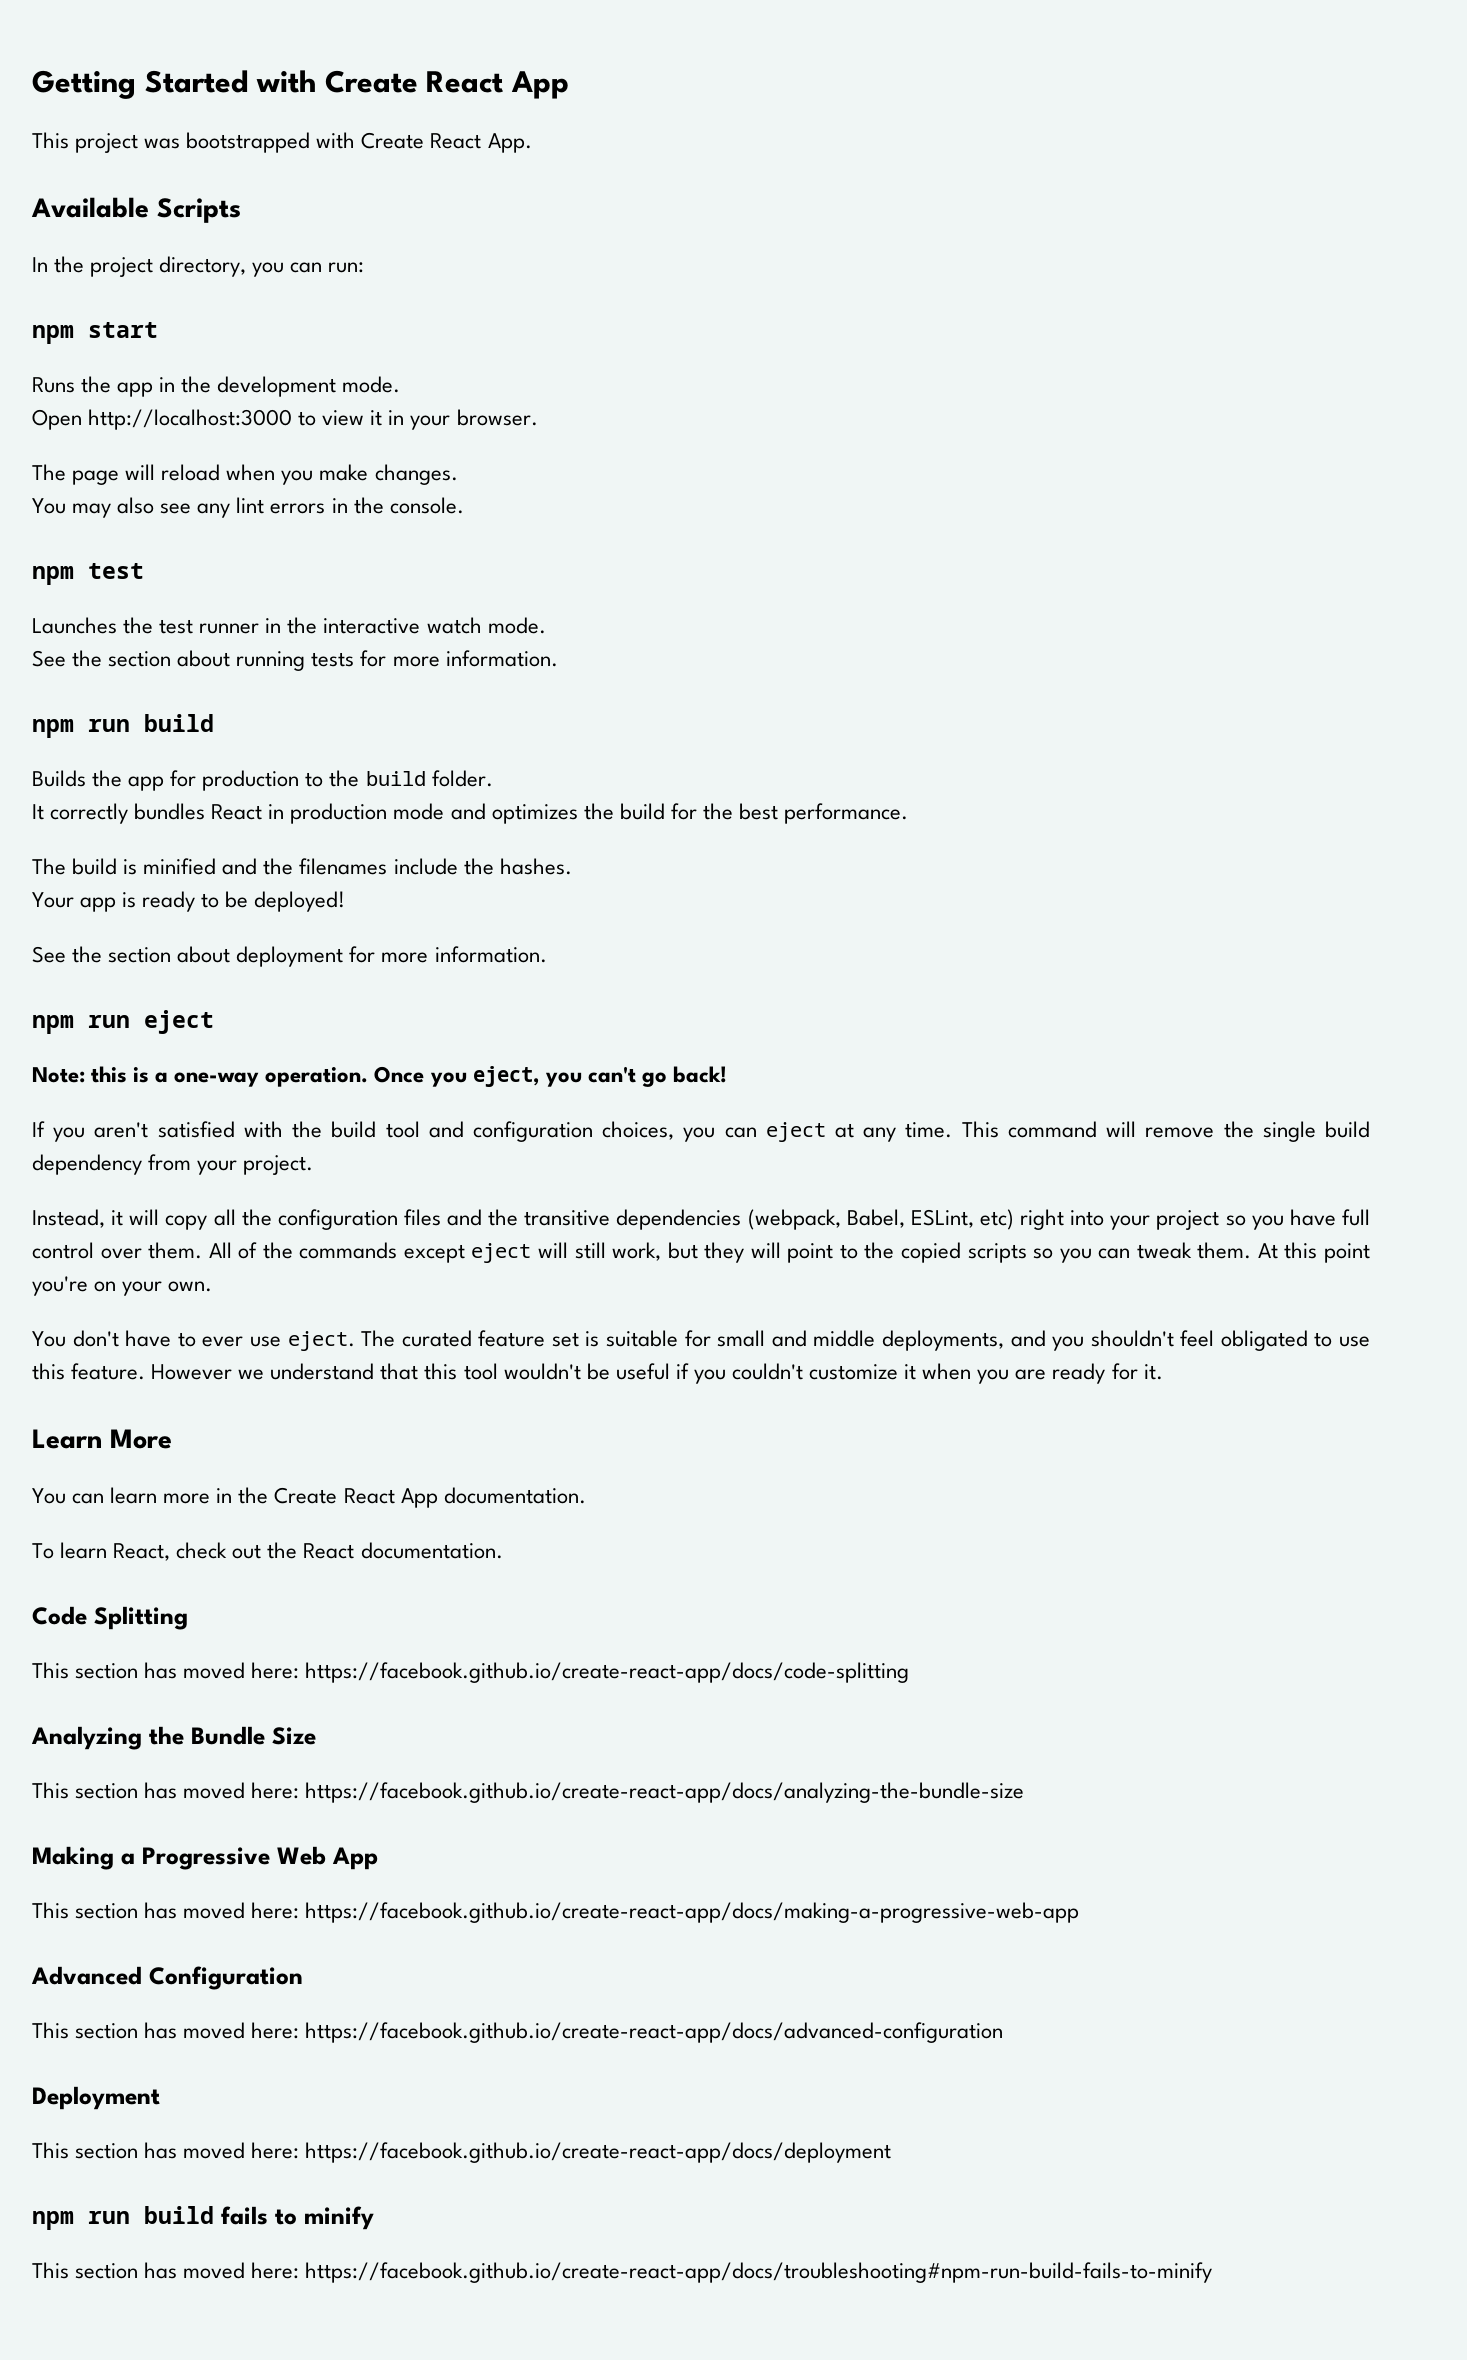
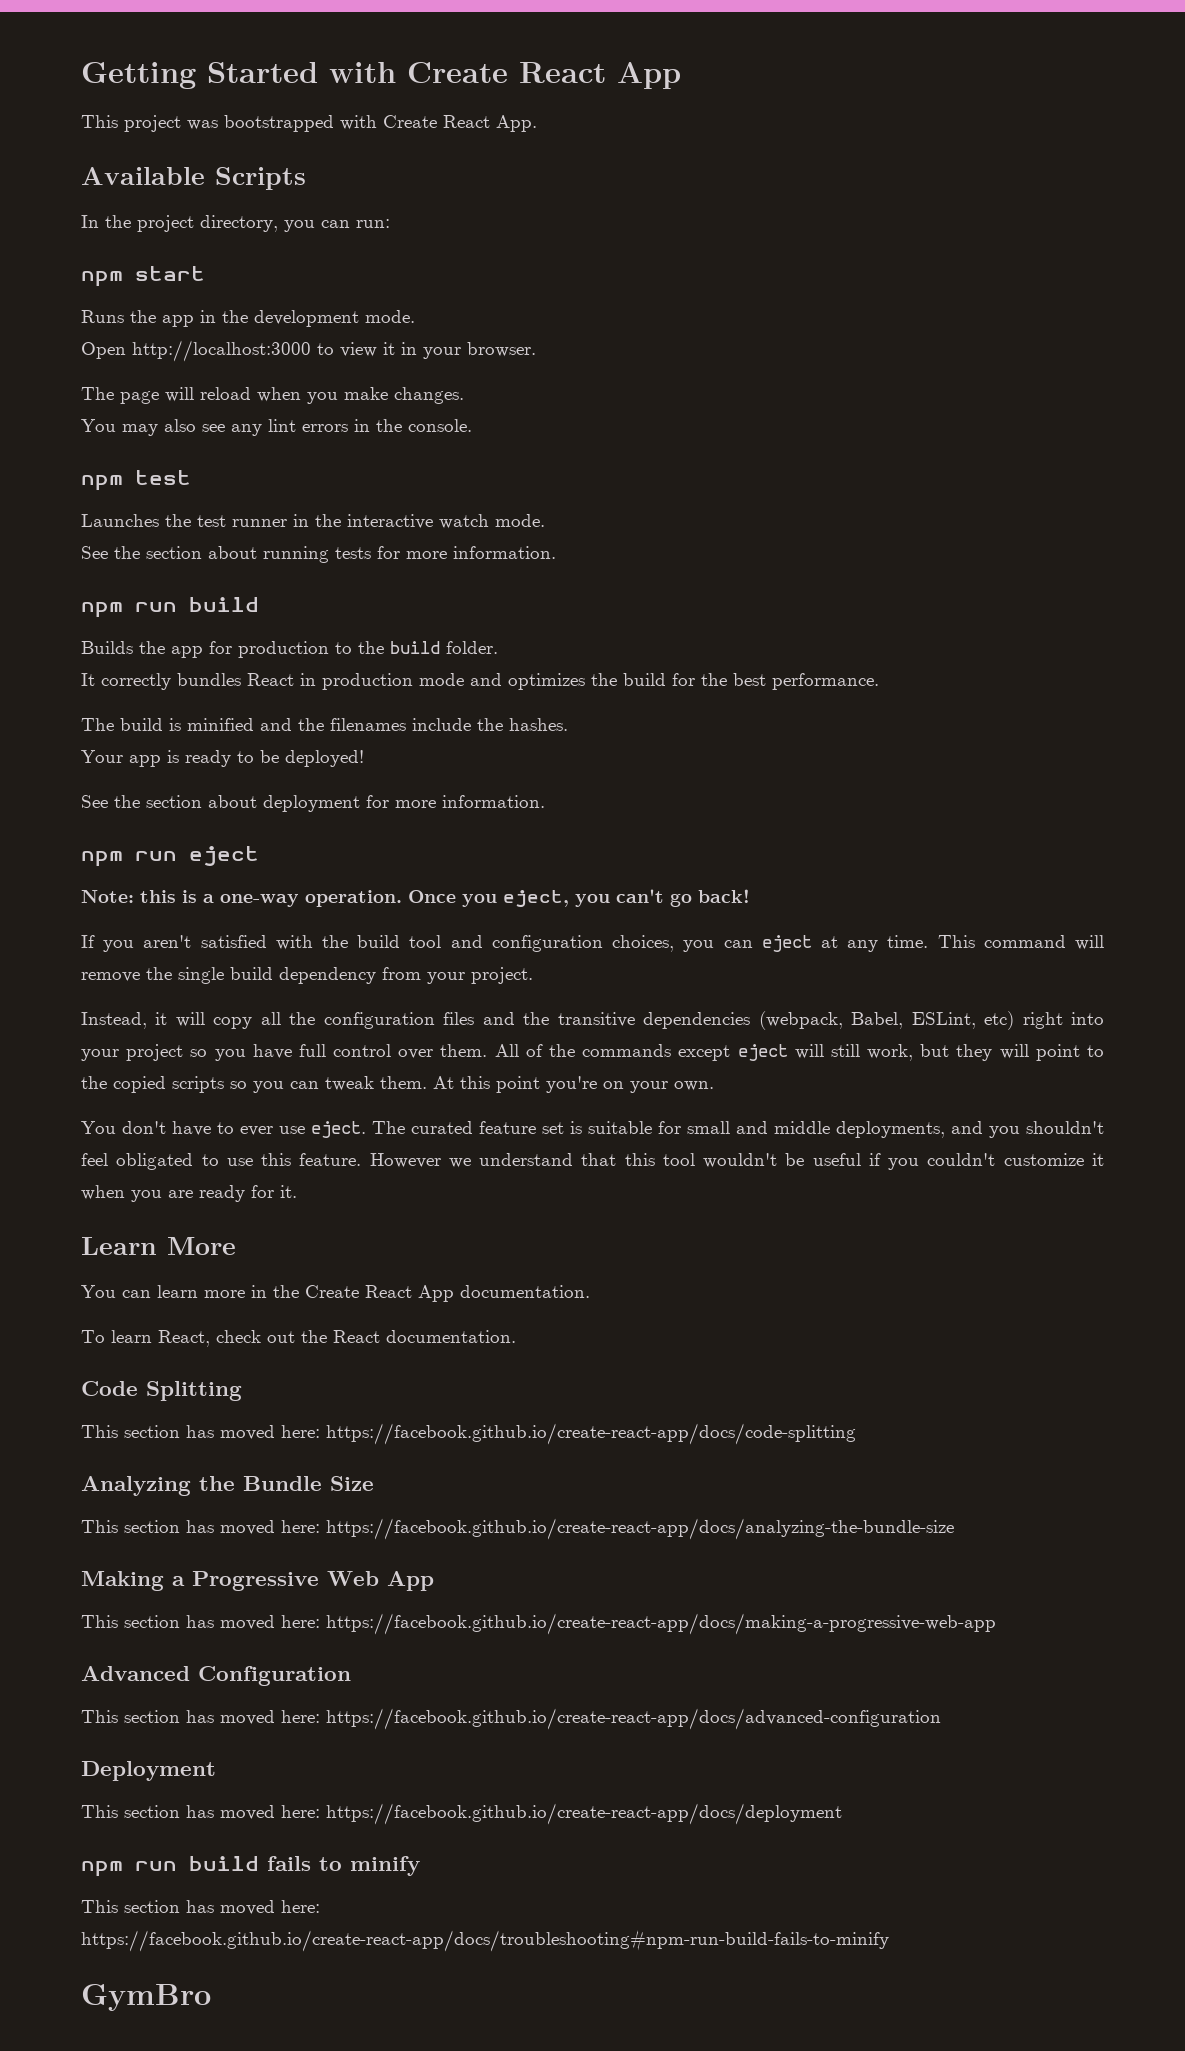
(1213, 2272) none -> [81,1984,211,2011] // GymBro

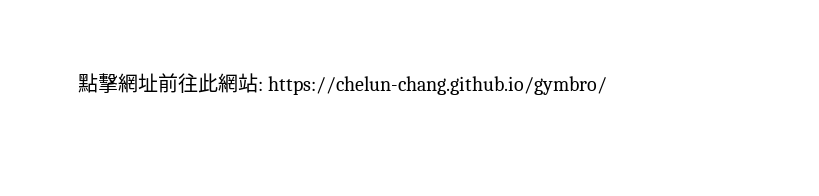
[81,62,681,89] [81,115,537,132] [81,167,306,190] [81,215,390,232] [81,266,205,287] [81,310,415,327] [81,340,536,362] [81,387,464,404] [81,419,472,436] [81,470,191,491] [81,514,545,529] [81,546,556,563] [81,597,259,618] [81,641,498,658] [81,673,879,690] [81,718,568,731] [81,750,364,767] [81,795,545,812] [81,846,259,867] [81,889,750,908] [81,935,1104,952] [81,967,533,984] [81,1011,1105,1030] [81,1044,1104,1061] [81,1076,714,1093] [81,1121,1104,1138] [81,1153,1105,1170] [81,1185,297,1202] [81,1237,236,1255] [81,1285,590,1302] [81,1330,516,1347] [81,1381,242,1401] [81,1423,856,1445] [81,1476,374,1496] [81,1518,954,1540] [81,1571,434,1591] [81,1613,996,1635] [81,1666,351,1686] [81,1708,941,1730] [81,1761,216,1781] [81,1803,842,1825] [81,1856,420,1877] [81,1900,320,1915] [81,1930,889,1952] [81,1984,211,2011] Getting Started with Create React App // This project was bootstrapped with Create React App. // Available Scripts // In the project directory, you can run: // npm start // Runs the app in the development mode. // Open http://localhost:3000 to view it in your browser. // The page will reload when you make changes. // You may also see any lint errors in the console. // npm test // Launches the test runner in the interactive watch mode. // See the section about running tests for more information. // npm run build // Builds the app for production to the build folder. // It correctly bundles React in production mode and optimizes the build for the best performance. // The build is minified and the filenames include the hashes. // Your app is ready to be deployed! // See the section about deployment for more information. // npm run eject // Note: this is a one-way operation. Once you eject, you can't go back! // If you aren't satisfied with the build tool and configuration choices, you can eject at any time. This command will remove the single build dependency from your project. // Instead, it will copy all the configuration files and the transitive dependencies (webpack, Babel, ESLint, etc) right into your project so you have full control over them. All of the commands except eject will still work, but they will point to the copied scripts so you can tweak them. At this point you're on your own. // You don't have to ever use eject. The curated feature set is suitable for small and middle deployments, and you shouldn't feel obligated to use this feature. However we understand that this tool wouldn't be useful if you couldn't customize it when you are ready for it. // Learn More // You can learn more in the Create React App documentation. // To learn React, check out the React documentation. // Code Splitting // This section has moved here: https://facebook.github.io/create-react-app/docs/code-splitting // Analyzing the Bundle Size // This section has moved here: https://facebook.github.io/create-react-app/docs/analyzing-the-bundle-size // Making a Progressive Web App // This section has moved here: https://facebook.github.io/create-react-app/docs/making-a-progressive-web-app // Advanced Configuration // This section has moved here: https://facebook.github.io/create-react-app/docs/advanced-configuration // Deployment // This section has moved here: https://facebook.github.io/create-react-app/docs/deployment // npm run build fails to minify // This section has moved here: https://facebook.github.io/create-react-app/docs/troubleshooting#npm-run-build-fails-to-minify // GymBro -> [78,73,608,95] 點擊網址前往此網站: https://chelun-chang.github.io/gymbro/

